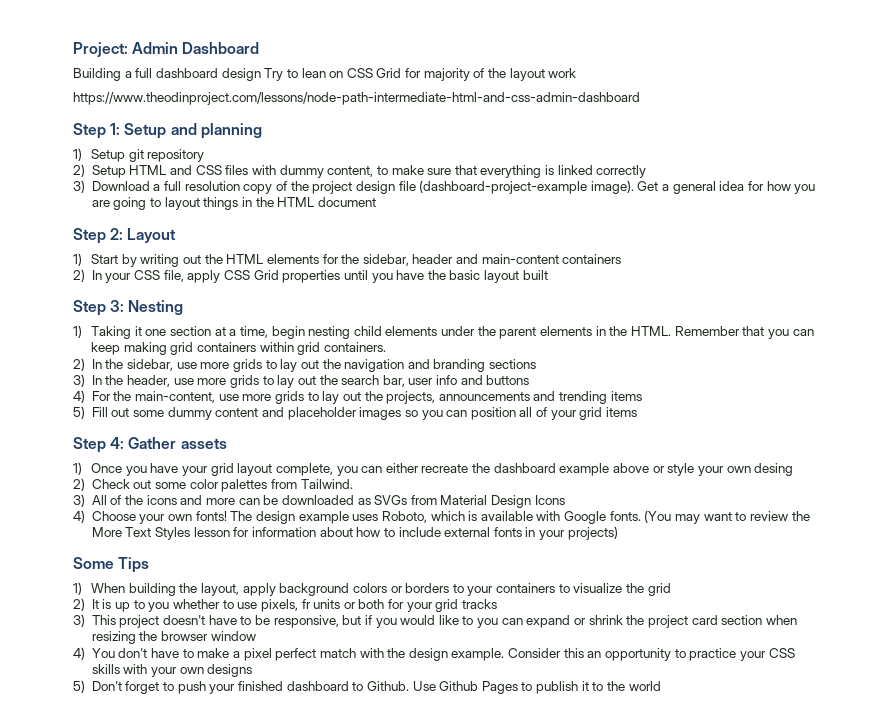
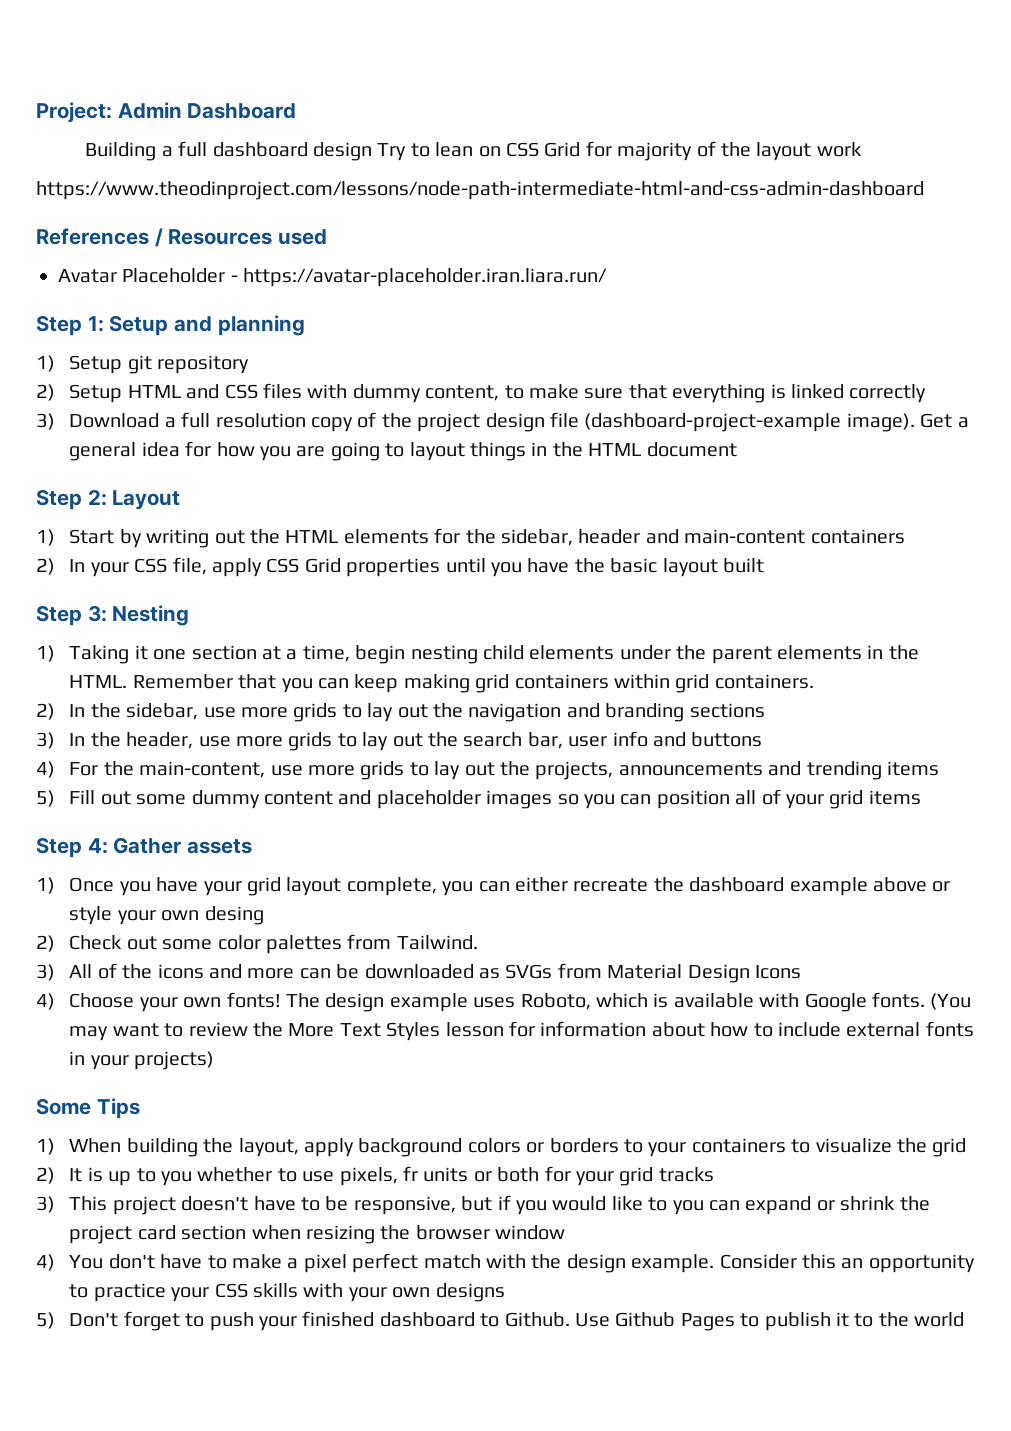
(640, 98) none -> [36,228,328,247] [58,268,608,287] // References / Resources used // Avatar Placeholder - https://avatar-placeholder.iran.liara.run/

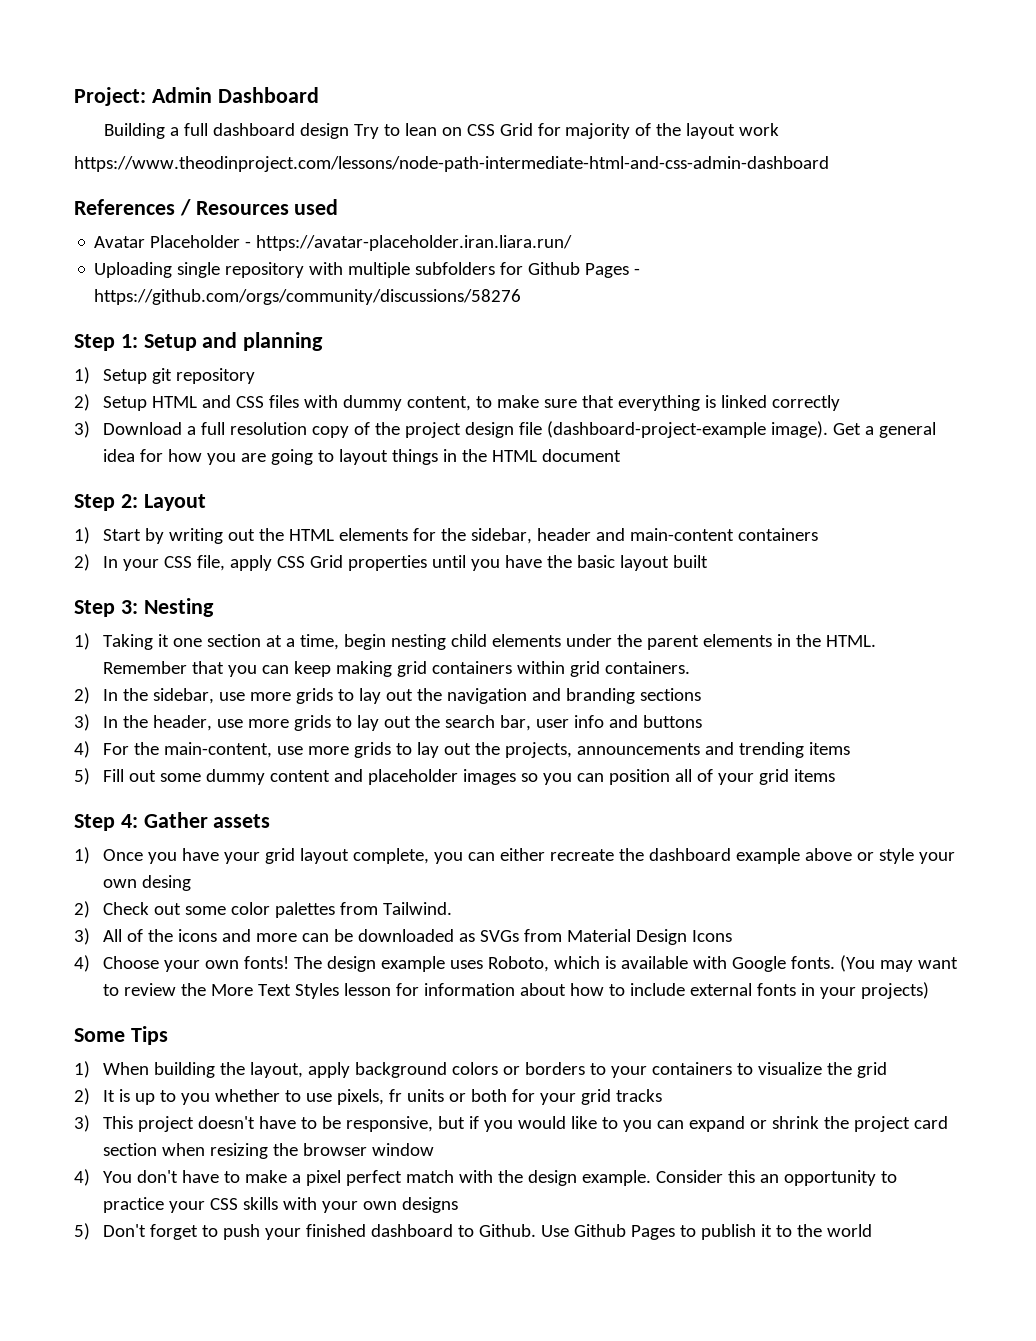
(608, 277) none -> [94,262,641,278] [94,289,522,305] // Uploading single repository with multiple subfolders for Github Pages - https://github.com/orgs/community/discussions/58276

